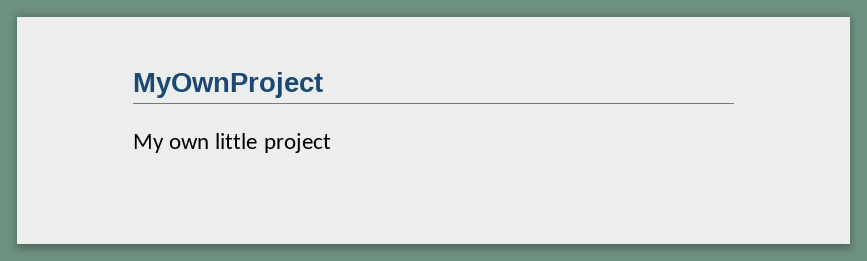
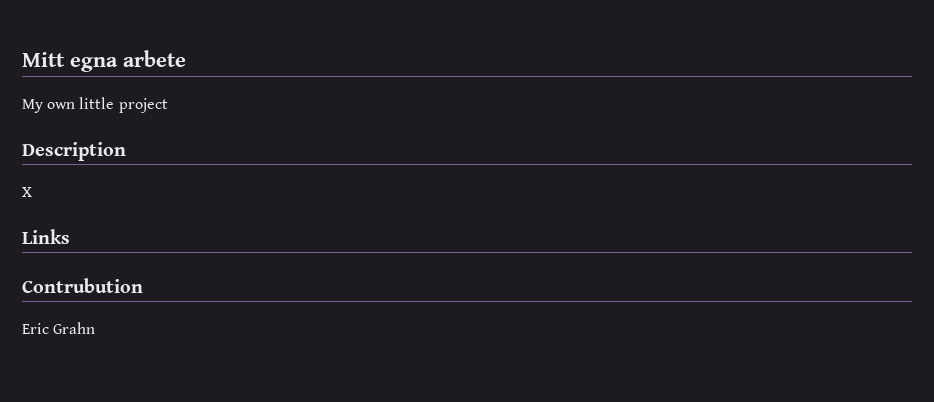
[133,72,323,98] MyOwnProject -> [22,50,186,72] Mitt egna arbete
(331, 143) none -> [22,142,126,161] [22,187,32,197] [22,229,70,244] [22,278,143,293] [22,322,96,334] // Description // X // Links // Contrubution // Eric Grahn

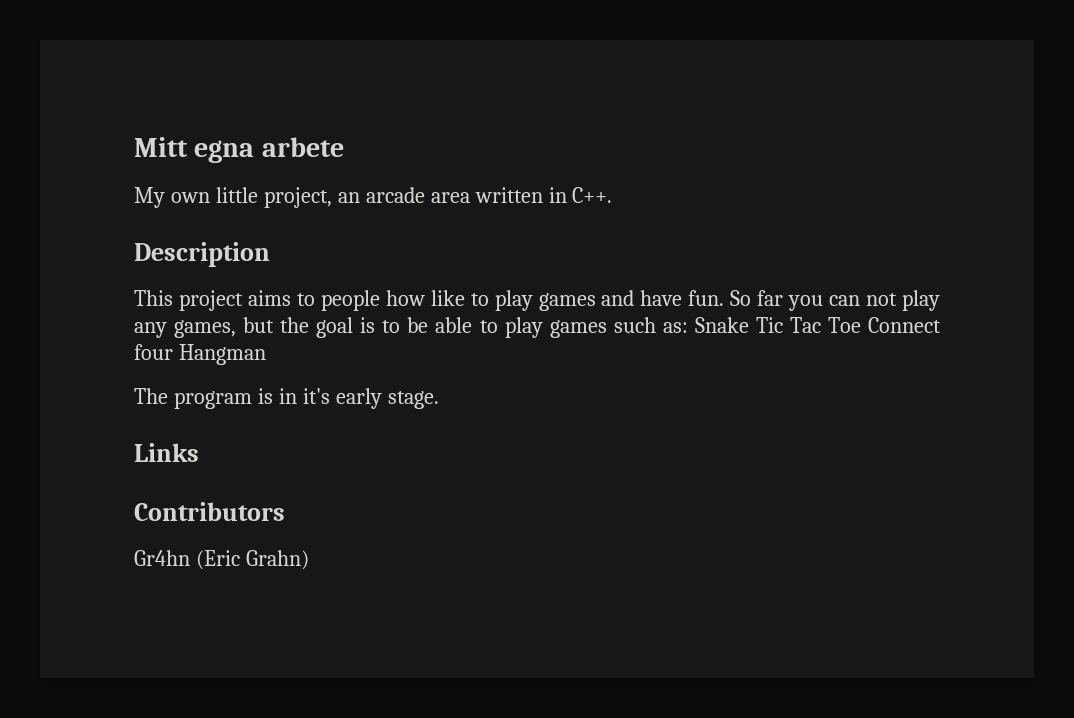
[118,98,168,113] [22,142,126,161] [22,187,32,197] [22,229,70,244] [22,278,143,293] [22,322,96,334] project // Description // X // Links // Contrubution // Eric Grahn -> [263,187,613,208] [134,242,270,267] [134,290,941,311] [134,317,941,338] [134,344,266,365] [134,388,439,409] [134,443,199,462] [134,502,285,521] [134,550,309,570] project, an arcade area written in C++. // Description // This project aims to people how like to play games and have fun. So far you can not play any games, but the goal is to be able to play games such as: Snake Tic Tac Toe Connect four Hangman // The program is in it's early stage. // Links // Contributors // Gr4hn (Eric Grahn)

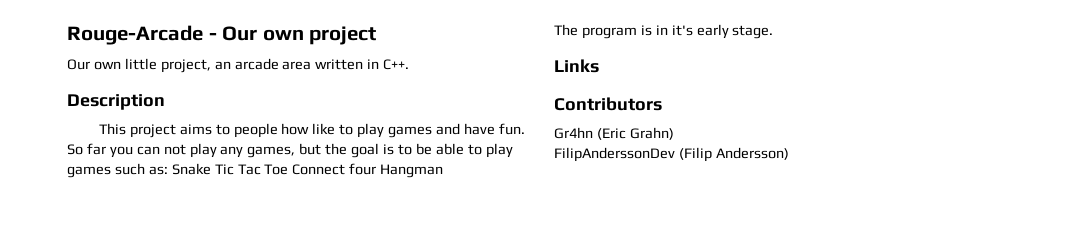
[134,137,344,163] [134,187,165,208] Mitt egna arbete // My -> [67,25,377,45] [67,59,90,70] Rouge-Arcade - Our own project // Our
(309, 560) none -> [554,147,789,162] // FilipAnderssonDev (Filip Andersson)

